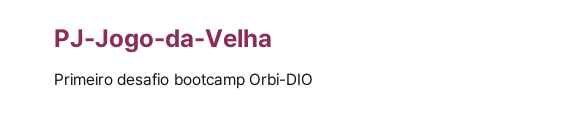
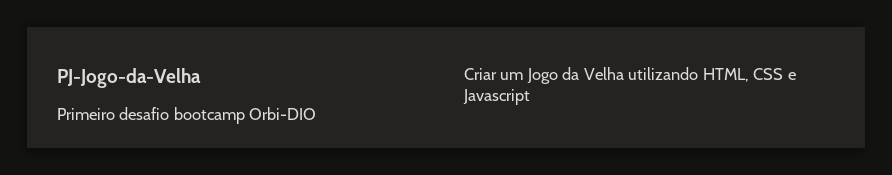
(313, 79) none -> [464,67,796,84] [463,89,530,105] // Criar um Jogo da Velha utilizando HTML, CSS e Javascript

